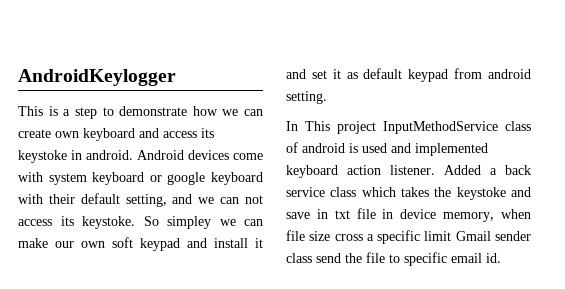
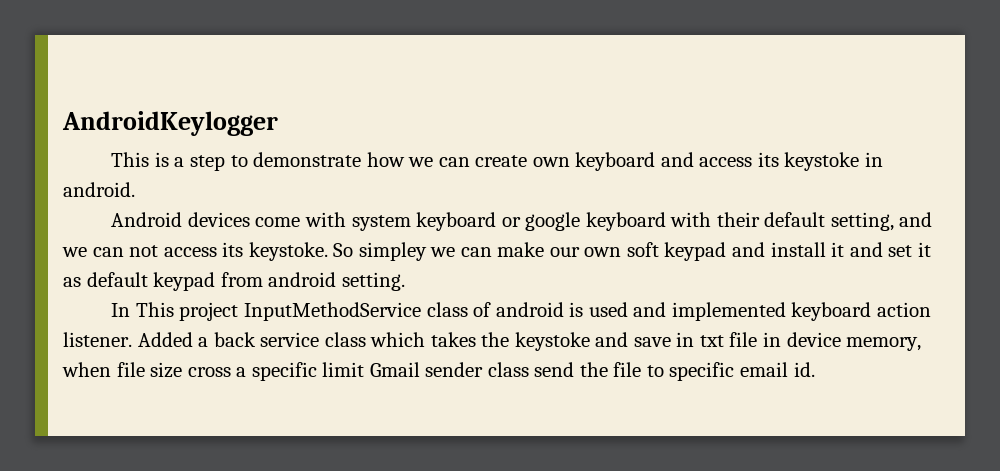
(133, 155) none -> (135, 189) //

